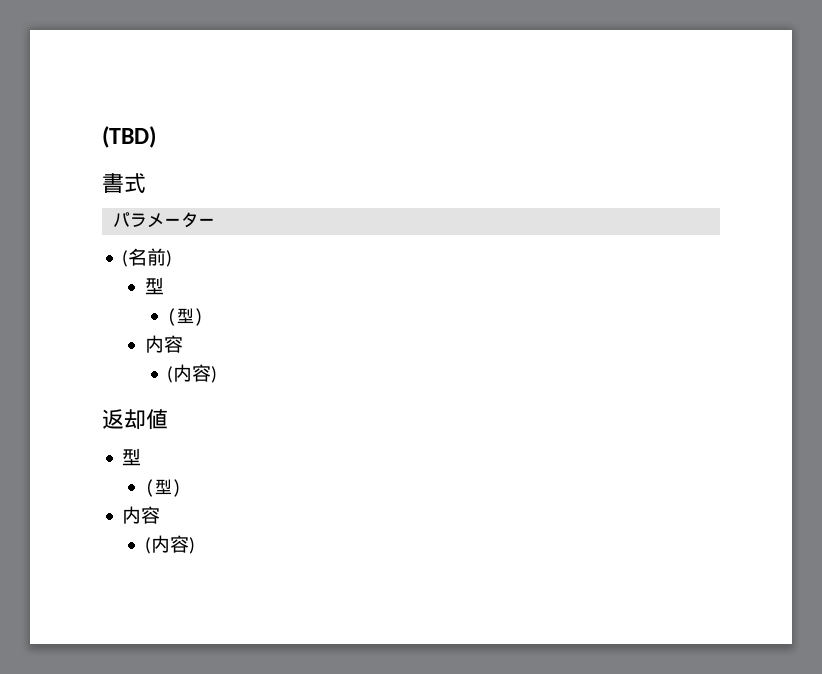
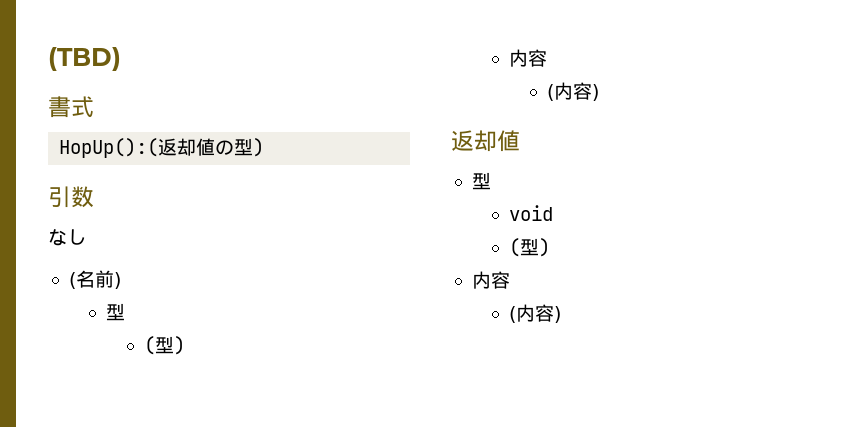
[113,212,216,228] パラメーター -> [59,138,265,158] [48,186,94,208] [48,229,86,246] HopUp():(返却値の型) // 引数 // なし
(142, 457) none -> [509,205,554,221] // void

